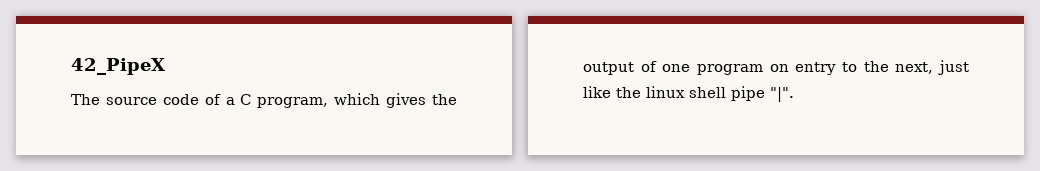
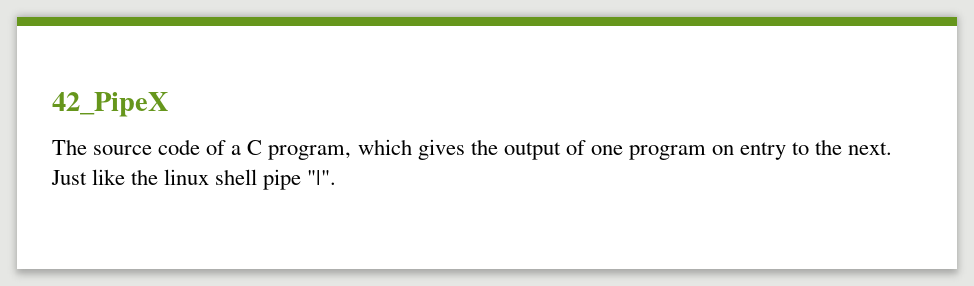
[895,60,969,75] next, just -> [848,142,893,155] [51,170,87,185] next. Just

